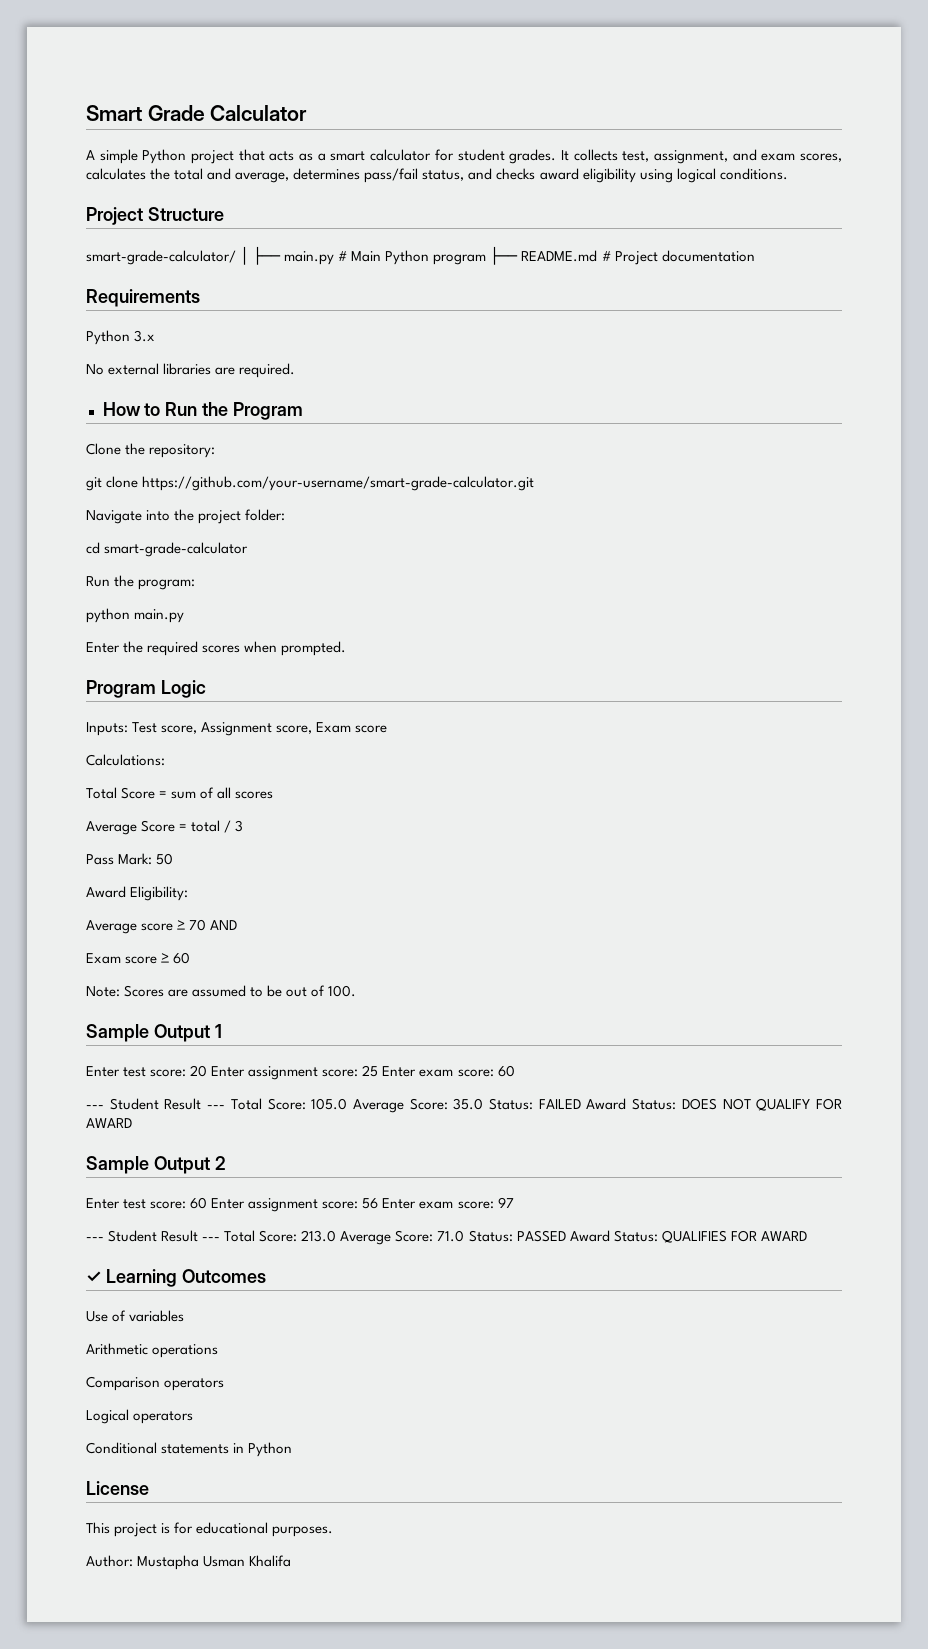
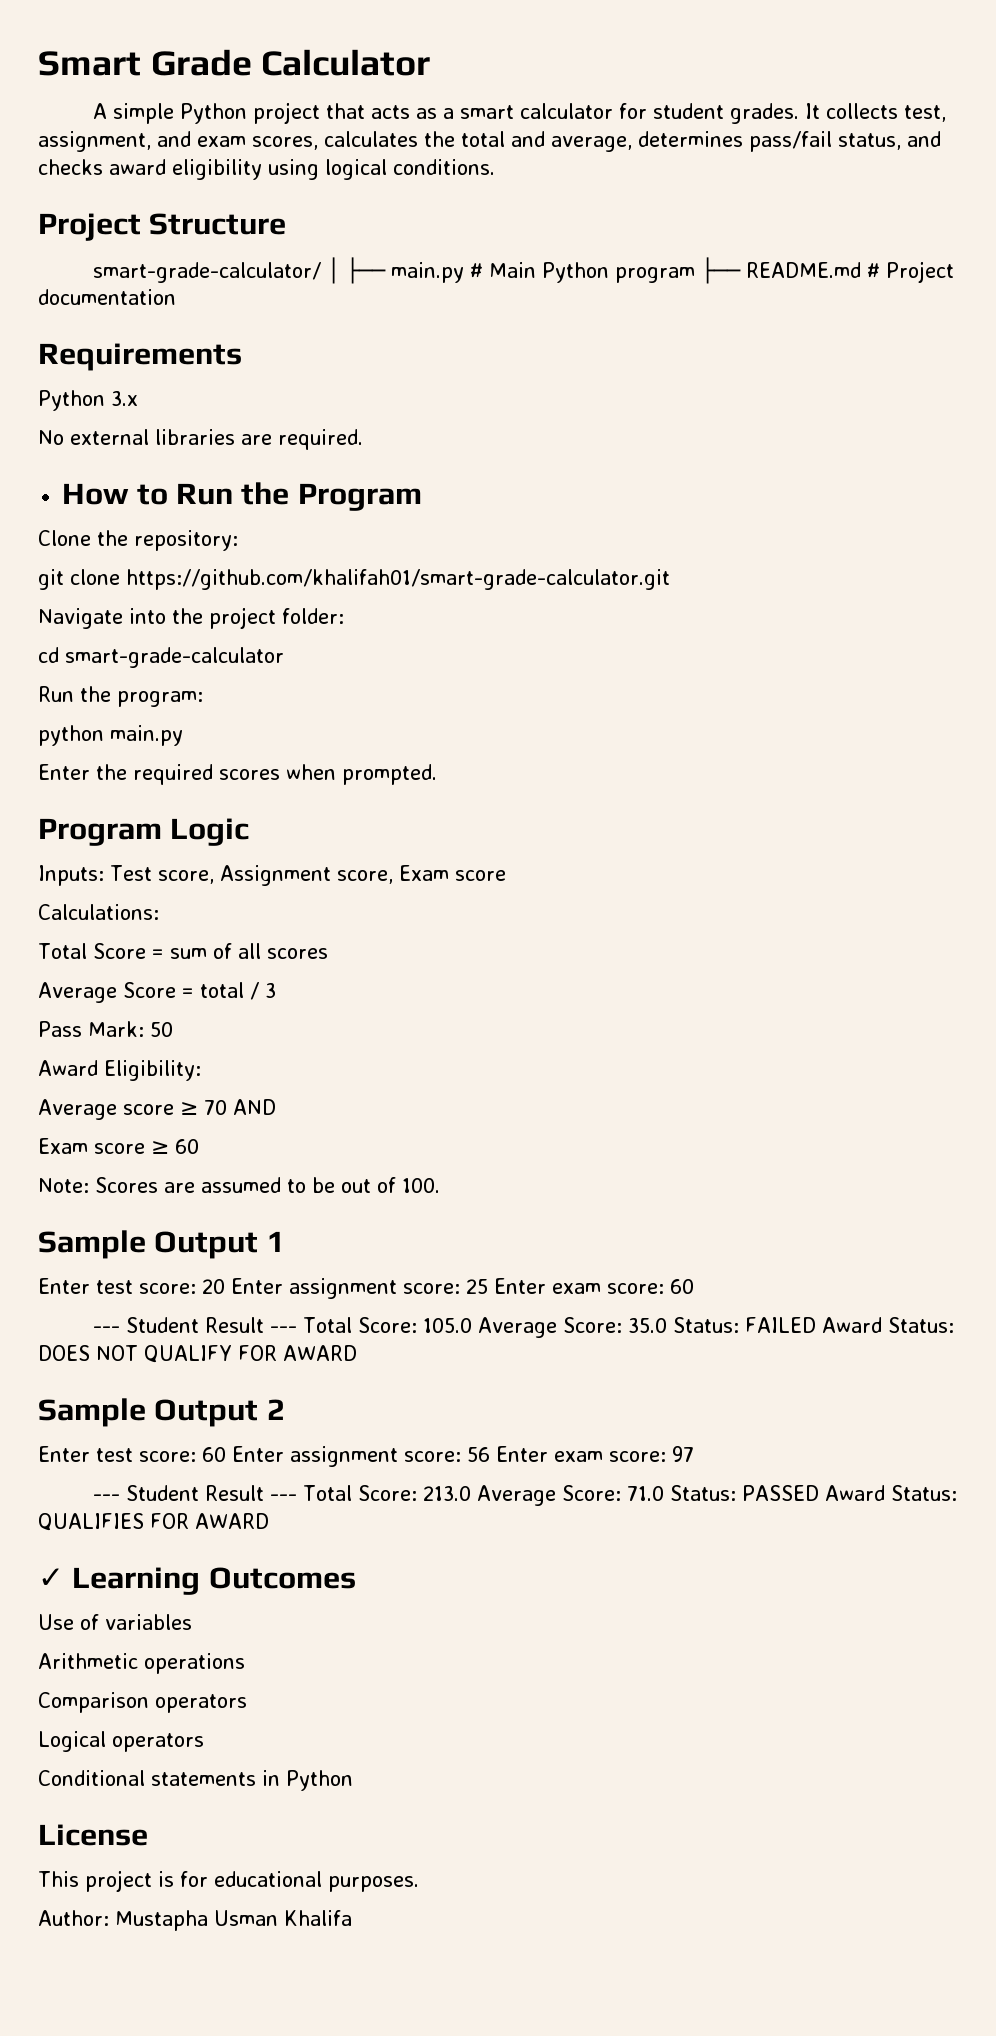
[142,476,535,491] https://github.com/your-username/smart-grade-calculator.git -> [126,569,670,590] https://github.com/khalifah01/smart-grade-calculator.git

